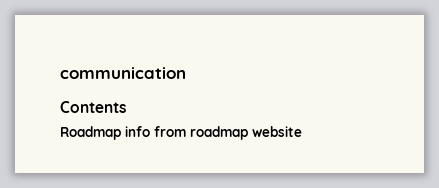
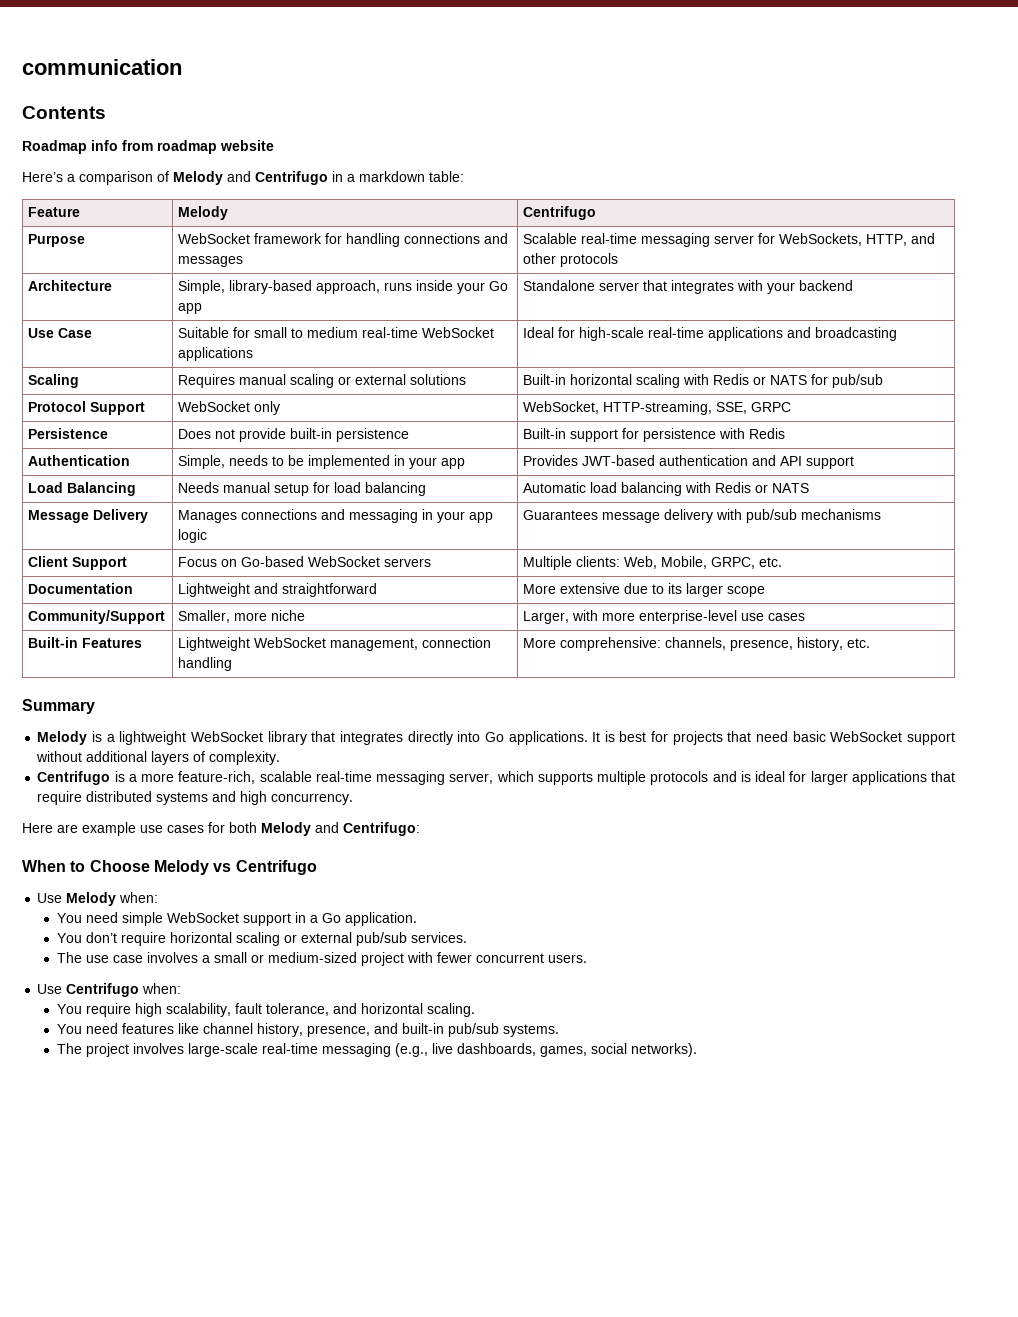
(302, 131) none -> [22,171,464,185] [28,207,81,217] [178,206,229,220] [523,206,597,220] [28,234,86,247] [178,233,509,247] [178,256,244,267] [523,233,936,247] [523,253,619,267] [28,280,113,291] [178,280,509,294] [178,303,203,314] [523,280,854,294] [28,328,93,338] [178,327,495,338] [178,347,254,361] [523,327,898,341] [28,374,80,388] [178,374,467,388] [523,374,884,388] [28,401,146,415] [178,401,281,415] [523,401,792,415] [28,428,109,439] [178,428,410,442] [523,428,786,442] [28,455,131,466] [178,455,466,469] [523,455,855,469] [28,482,137,496] [178,482,427,496] [523,482,810,496] [28,509,149,523] [178,509,494,523] [178,529,208,543] [523,509,882,523] [28,556,128,570] [178,556,432,567] [523,556,783,570] [28,583,134,594] [178,583,378,597] [523,583,766,597] [28,610,166,624] [178,610,306,623] [523,610,806,624] [28,637,143,648] [178,637,492,651] [178,657,233,671] [523,637,871,651] [22,699,95,714] [37,731,956,745] [36,751,281,765] [37,771,955,785] [37,791,354,805] [22,822,420,836] [22,860,317,875] [37,892,159,906] [56,912,417,926] [56,932,467,946] [56,952,587,966] [37,983,182,997] [56,1003,475,1017] [56,1023,559,1037] [56,1043,697,1057] // Here’s a comparison of Melody and Centrifugo in a markdown table: // Feature | Melody | Centrifugo // Purpose | WebSocket framework for handling connections and messages | Scalable real-time messaging server for WebSockets, HTTP, and other protocols // Architecture | Simple, library-based approach, runs inside your Go app | Standalone server that integrates with your backend // Use Case | Suitable for small to medium real-time WebSocket applications | Ideal for high-scale real-time applications and broadcasting // Scaling | Requires manual scaling or external solutions | Built-in horizontal scaling with Redis or NATS for pub/sub // Protocol Support | WebSocket only | WebSocket, HTTP-streaming, SSE, GRPC // Persistence | Does not provide built-in persistence | Built-in support for persistence with Redis // Authentication | Simple, needs to be implemented in your app | Provides JWT-based authentication and API support // Load Balancing | Needs manual setup for load balancing | Automatic load balancing with Redis or NATS // Message Delivery | Manages connections and messaging in your app logic | Guarantees message delivery with pub/sub mechanisms // Client Support | Focus on Go-based WebSocket servers | Multiple clients: Web, Mobile, GRPC, etc. // Documentation | Lightweight and straightforward | More extensive due to its larger scope // Community/Support | Smaller, more niche | Larger, with more enterprise-level use cases // Built-in Features | Lightweight WebSocket management, connection handling | More comprehensive: channels, presence, history, etc. // Summary // Melody is a lightweight WebSocket library that integrates directly into Go applications. It is best for projects that need basic WebSocket support without additional layers of complexity. // Centrifugo is a more feature-rich, scalable real-time messaging server, which supports multiple protocols and is ideal for larger applications that require distributed systems and high concurrency. // Here are example use cases for both Melody and Centrifugo: // When to Choose Melody vs Centrifugo // Use Melody when: // You need simple WebSocket support in a Go application. // You don’t require horizontal scaling or external pub/sub services. // The use case involves a small or medium-sized project with fewer concurrent users. // Use Centrifugo when: // You require high scalability, fault tolerance, and horizontal scaling. // You need features like channel history, presence, and built-in pub/sub systems. // The project involves large-scale real-time messaging (e.g., live dashboards, games, social networks).

